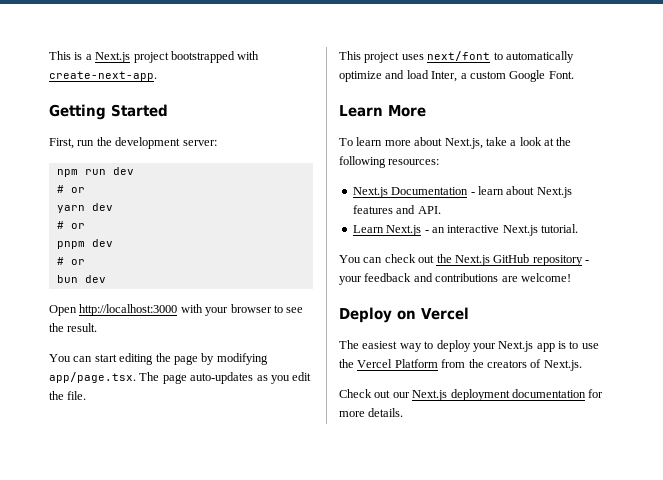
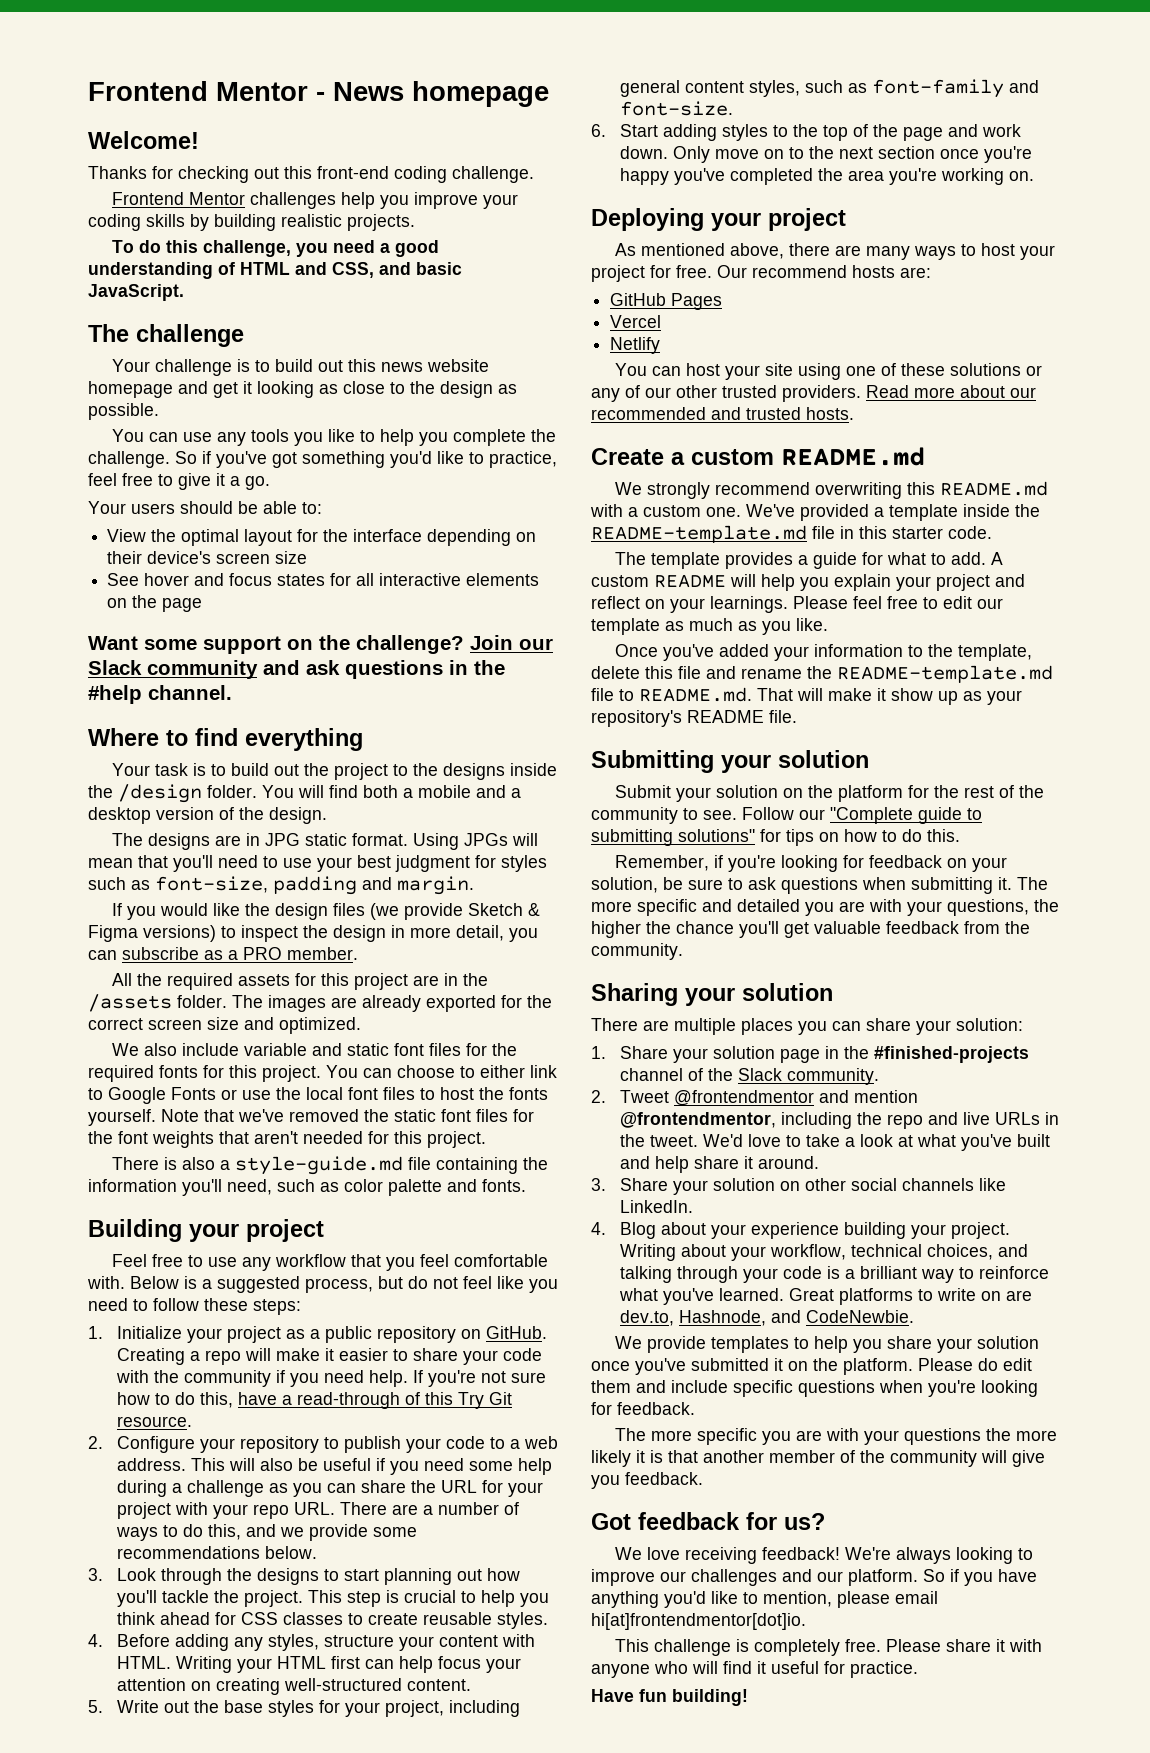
[49,51,260,63] [49,71,157,81] [49,104,168,120] [49,137,217,149] [56,167,134,177] [56,185,85,193] [56,203,113,213] [56,221,85,229] [56,239,113,249] [56,257,85,265] [56,275,106,283] [49,304,304,316] [49,323,98,332] [49,353,268,365] [49,372,312,384] [49,391,87,400] [339,51,574,63] [339,70,574,82] [339,105,426,117] [339,137,572,149] [339,156,440,168] [352,186,572,198] [352,205,441,214] [352,224,578,236] [339,254,589,266] [339,273,571,285] [339,307,469,323] [339,340,599,352] [339,359,582,371] [339,389,604,401] [339,408,404,417] This is a Next.js project bootstrapped with create-next-app. // Getting Started // First, run the development server: // npm run dev // # or // yarn dev // # or // pnpm dev // # or // bun dev // Open http://localhost:3000 with your browser to see the result. // You can start editing the page by modifying app/page.tsx. The page auto-updates as you edit the file. // This project uses next/font to automatically optimize and load Inter, a custom Google Font. // Learn More // To learn more about Next.js, take a look at the following resources: // Next.js Documentation - learn about Next.js features and API. // Learn Next.js - an interactive Next.js tutorial. // You can check out the Next.js GitHub repository - your feedback and contributions are welcome! // Deploy on Vercel // The easiest way to deploy your Next.js app is to use the Vercel Platform from the creators of Next.js. // Check out our Next.js deployment documentation for more details. -> [88,81,549,107] [88,131,199,149] [88,166,534,183] [111,192,518,209] [88,214,415,231] [111,240,439,257] [88,262,462,279] [88,284,184,301] [88,324,244,347] [111,359,489,376] [88,381,517,398] [88,403,159,420] [111,429,556,446] [88,451,557,468] [88,473,270,490] [88,501,322,514] [107,529,537,546] [107,551,308,564] [107,573,540,586] [107,595,203,612] [88,635,553,654] [88,660,505,679] [88,685,232,704] [88,728,363,751] [111,763,557,780] [88,784,521,803] [88,807,327,824] [111,833,538,850] [88,855,547,872] [88,876,474,895] [111,903,540,920] [88,925,538,942] [88,947,358,960] [111,973,488,990] [88,994,552,1012] [88,1017,361,1034] [111,1043,517,1056] [88,1065,557,1082] [88,1087,548,1104] [88,1109,534,1126] [88,1131,486,1148] [111,1156,548,1175] [88,1179,526,1196] [88,1219,324,1242] [111,1254,548,1271] [87,1276,558,1293] [88,1298,301,1315] [88,1326,548,1343] [117,1348,543,1365] [116,1370,547,1387] [117,1392,513,1409] [117,1416,193,1427] [88,1436,559,1453] [117,1458,553,1475] [117,1480,544,1497] [117,1502,520,1519] [116,1524,418,1541] [117,1546,318,1559] [88,1568,521,1585] [117,1590,550,1607] [117,1612,549,1629] [88,1634,536,1651] [117,1656,522,1673] [117,1678,472,1695] [88,1700,521,1717] [620,79,1040,98] [620,101,734,116] [591,124,1022,141] [620,146,1033,163] [620,168,1035,185] [591,208,846,231] [614,243,1055,260] [591,265,931,282] [610,293,723,310] [610,315,662,328] [610,337,661,354] [614,363,1042,380] [591,385,1036,402] [591,407,854,420] [591,447,925,466] [614,481,1048,499] [590,504,1040,521] [591,525,992,543] [614,552,1003,569] [591,574,1025,591] [591,596,1003,613] [591,618,828,635] [614,644,1032,661] [591,665,1053,683] [591,687,1022,705] [591,710,797,727] [591,750,869,773] [614,785,1044,802] [591,807,982,824] [591,829,960,846] [614,855,1007,872] [591,877,1048,894] [591,899,1059,916] [591,921,1030,938] [591,943,683,960] [591,983,833,1006] [591,1018,1023,1035] [591,1046,1030,1063] [620,1068,880,1085] [591,1090,919,1106] [620,1112,1060,1129] [620,1134,1051,1151] [620,1156,820,1173] [591,1178,1007,1195] [620,1200,694,1213] [591,1222,1011,1239] [620,1244,1029,1261] [620,1266,1050,1283] [619,1288,1033,1305] [620,1310,915,1326] [614,1336,1039,1353] [591,1358,1032,1375] [591,1380,1038,1397] [591,1402,695,1415] [614,1428,1057,1445] [591,1450,1045,1467] [591,1472,703,1489] [591,1512,825,1530] [614,1547,1033,1564] [591,1569,1037,1586] [591,1591,938,1608] [591,1613,806,1630] [614,1639,1042,1656] [591,1661,918,1678] [591,1689,748,1706] Frontend Mentor - News homepage // Welcome! // Thanks for checking out this front-end coding challenge. // Frontend Mentor challenges help you improve your coding skills by building realistic projects. // To do this challenge, you need a good understanding of HTML and CSS, and basic JavaScript. // The challenge // Your challenge is to build out this news website homepage and get it looking as close to the design as possible. // You can use any tools you like to help you complete the challenge. So if you've got something you'd like to practice, feel free to give it a go. // Your users should be able to: // View the optimal layout for the interface depending on their device's screen size // See hover and focus states for all interactive elements on the page // Want some support on the challenge? Join our Slack community and ask questions in the #help channel. // Where to find everything // Your task is to build out the project to the designs inside the /design folder. You will find both a mobile and a desktop version of the design. // The designs are in JPG static format. Using JPGs will mean that you'll need to use your best judgment for styles such as font-size, padding and margin. // If you would like the design files (we provide Sketch & Figma versions) to inspect the design in more detail, you can subscribe as a PRO member. // All the required assets for this project are in the /assets folder. The images are already exported for the correct screen size and optimized. // We also include variable and static font files for the required fonts for this project. You can choose to either link to Google Fonts or use the local font files to host the fonts yourself. Note that we've removed the static font files for the font weights that aren't needed for this project. // There is also a style-guide.md file containing the information you'll need, such as color palette and fonts. // Building your project // Feel free to use any workflow that you feel comfortable with. Below is a suggested process, but do not feel like you need to follow these steps: // 1. Initialize your project as a public repository on GitHub. Creating a repo will make it easier to share your code with the community if you need help. If you're not sure how to do this, have a read-through of this Try Git resource. // 2. Configure your repository to publish your code to a web address. This will also be useful if you need some help during a challenge as you can share the URL for your project with your repo URL. There are a number of ways to do this, and we provide some recommendations below. // 3. Look through the designs to start planning out how you'll tackle the project. This step is crucial to help you think ahead for CSS classes to create reusable styles. // 4. Before adding any styles, structure your content with HTML. Writing your HTML first can help focus your attention on creating well-structured content. // 5. Write out the base styles for your project, including general content styles, such as font-family and font-size. // 6. Start adding styles to the top of the page and work down. Only move on to the next section once you're happy you've completed the area you're working on. // Deploying your project // As mentioned above, there are many ways to host your project for free. Our recommend hosts are: // GitHub Pages // Vercel // Netlify // You can host your site using one of these solutions or any of our other trusted providers. Read more about our recommended and trusted hosts. // Create a custom README.md // We strongly recommend overwriting this README.md with a custom one. We've provided a template inside the README-template.md file in this starter code. // The template provides a guide for what to add. A custom README will help you explain your project and reflect on your learnings. Please feel free to edit our template as much as you like. // Once you've added your information to the template, delete this file and rename the README-template.md file to README.md. That will make it show up as your repository's README file. // Submitting your solution // Submit your solution on the platform for the rest of the community to see. Follow our "Complete guide to submitting solutions" for tips on how to do this. // Remember, if you're looking for feedback on your solution, be sure to ask questions when submitting it. The more specific and detailed you are with your questions, the higher the chance you'll get valuable feedback from the community. // Sharing your solution // There are multiple places you can share your solution: // 1. Share your solution page in the #finished-projects channel of the Slack community. // 2. Tweet @frontendmentor and mention @frontendmentor, including the repo and live URLs in the tweet. We'd love to take a look at what you've built and help share it around. // 3. Share your solution on other social channels like LinkedIn. // 4. Blog about your experience building your project. Writing about your workflow, technical choices, and talking through your code is a brilliant way to reinforce what you've learned. Great platforms to write on are dev.to, Hashnode, and CodeNewbie. // We provide templates to help you share your solution once you've submitted it on the platform. Please do edit them and include specific questions when you're looking for feedback. // The more specific you are with your questions the more likely it is that another member of the community will give you feedback. // Got feedback for us? // We love receiving feedback! We're always looking to improve our challenges and our platform. So if you have anything you'd like to mention, please email hi[at]frontendmentor[dot]io. // This challenge is completely free. Please share it with anyone who will find it useful for practice. // Have fun building!

